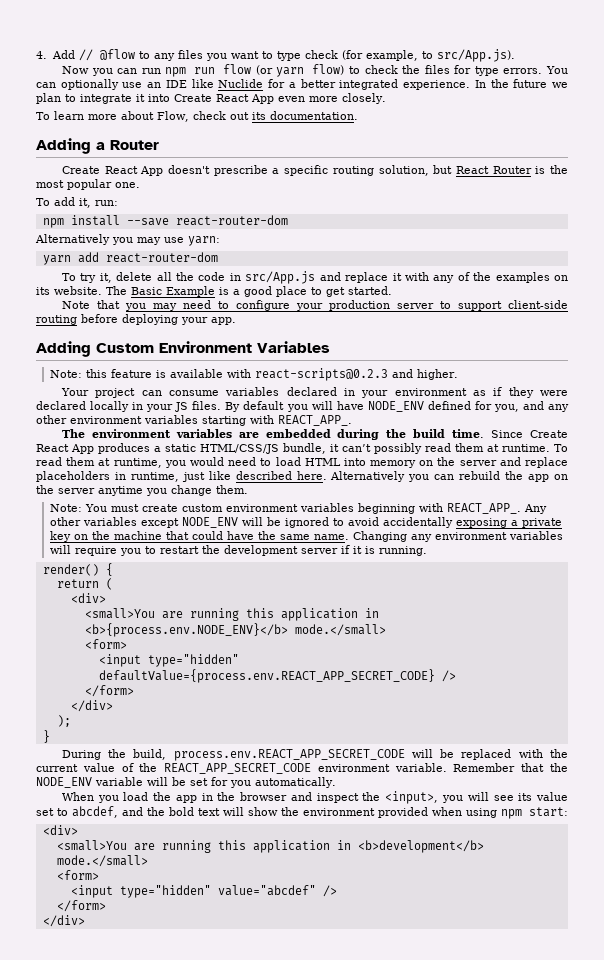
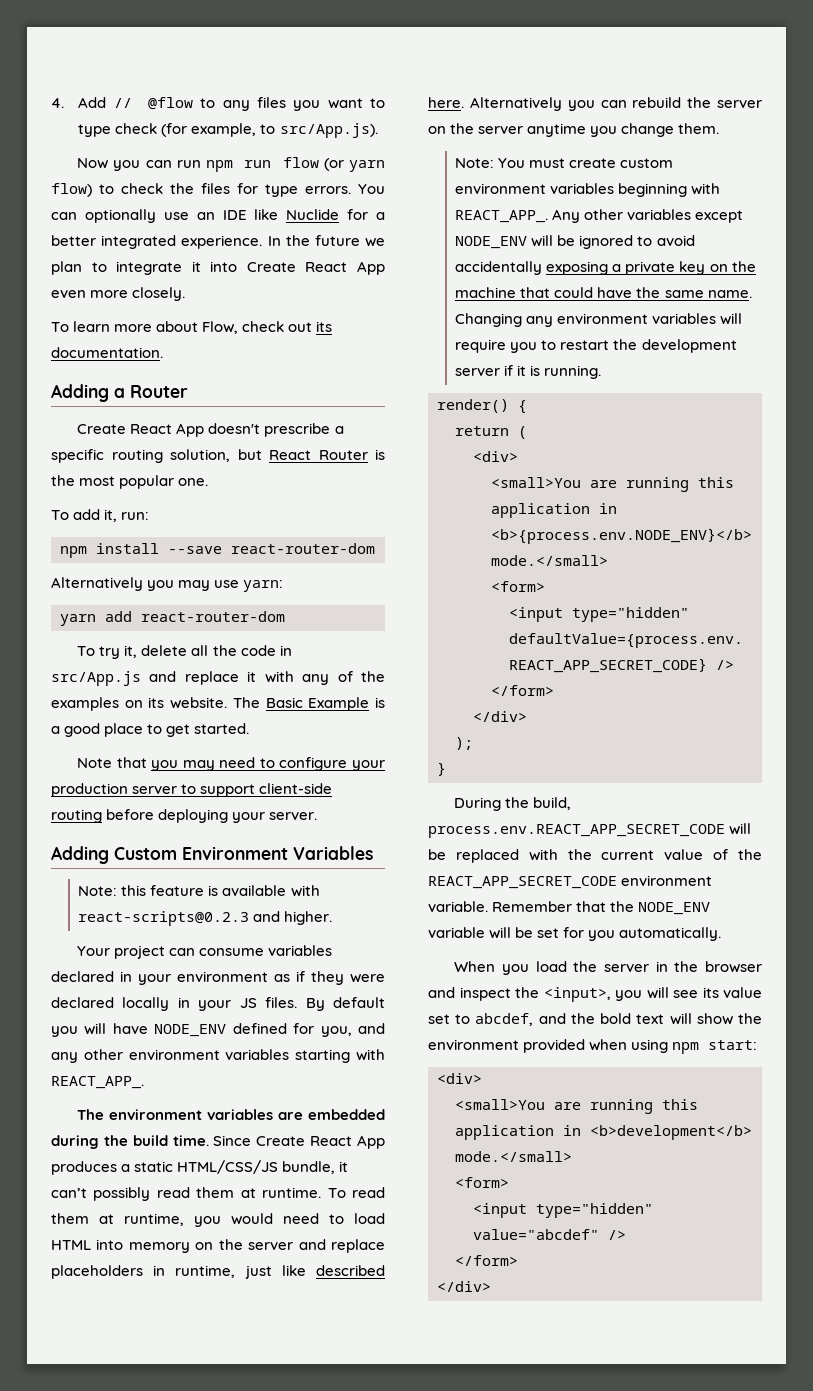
[211,317,236,325] app. -> [269,812,318,820] server.
[528,474,550,482] app -> [717,100,762,108] server
[175,795,197,803] app -> [603,964,649,972] server

